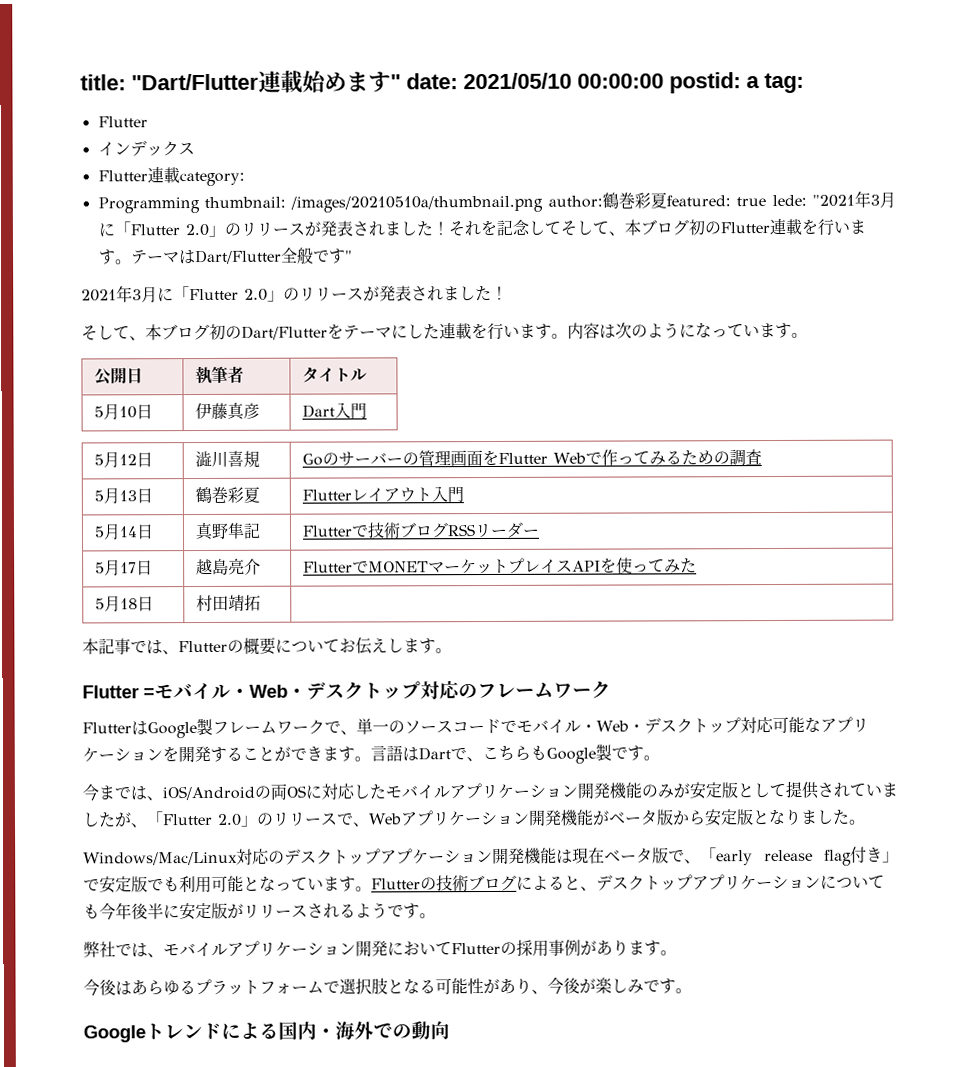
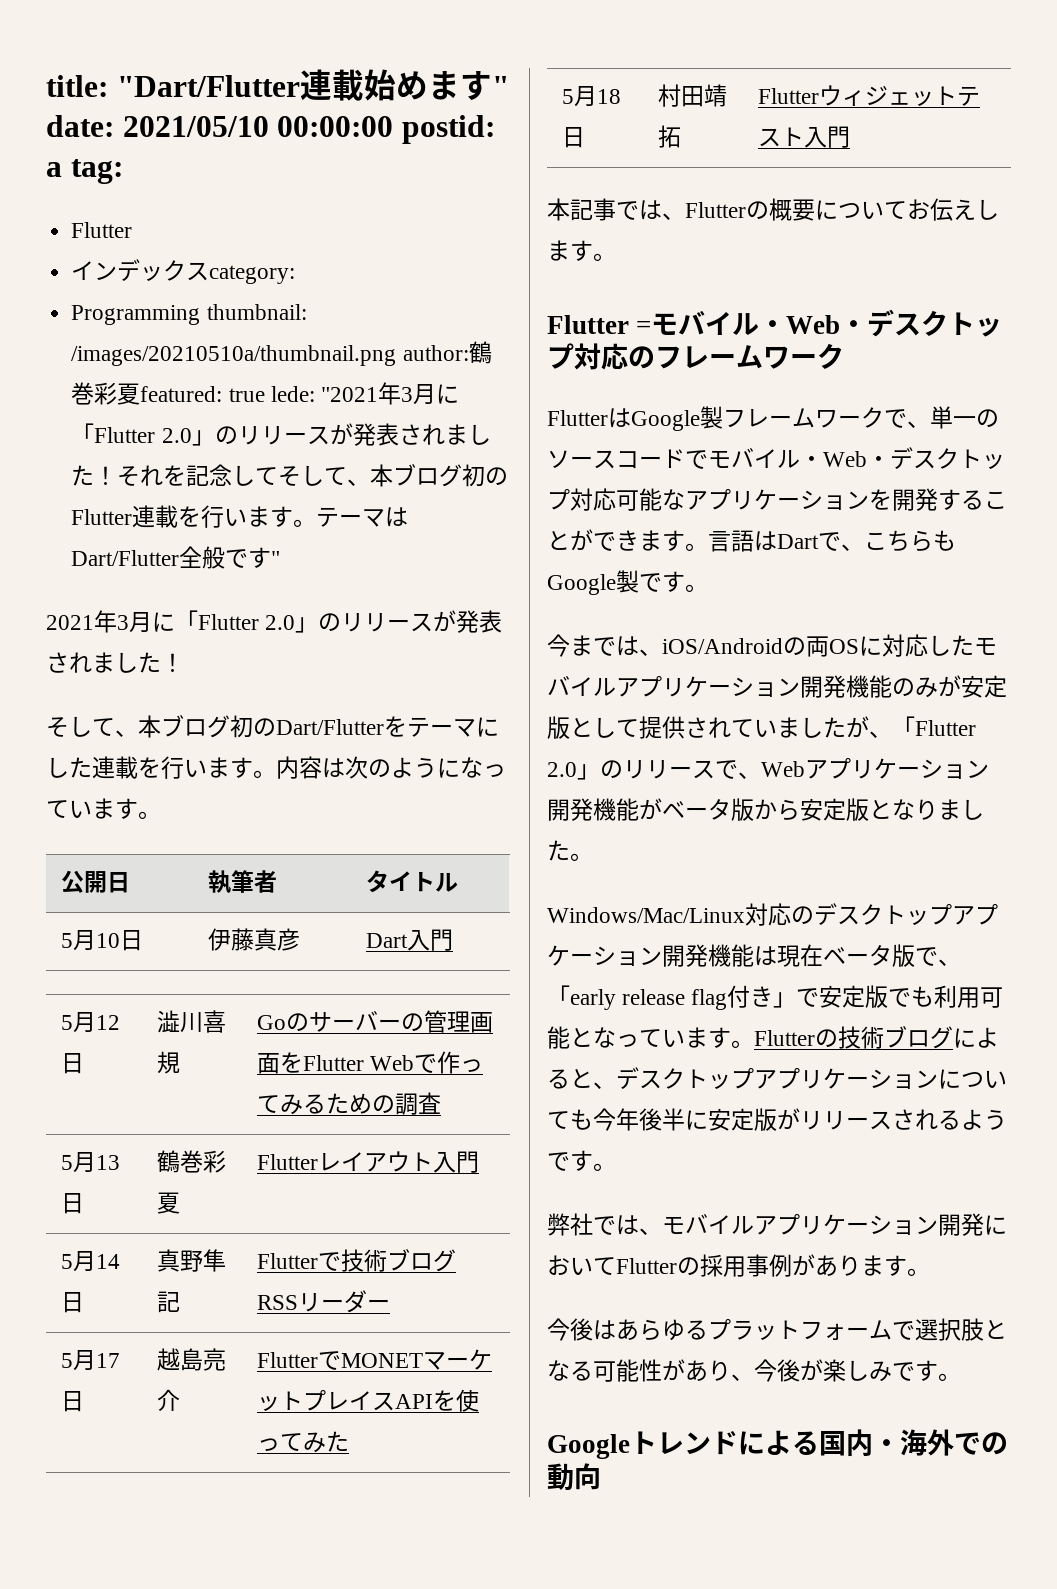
[97,166,180,184] // Flutter連載 -> (210, 271) none
(261, 602) none -> [757,85,980,106] [757,126,850,148] Flutterウィジェットテスト入門

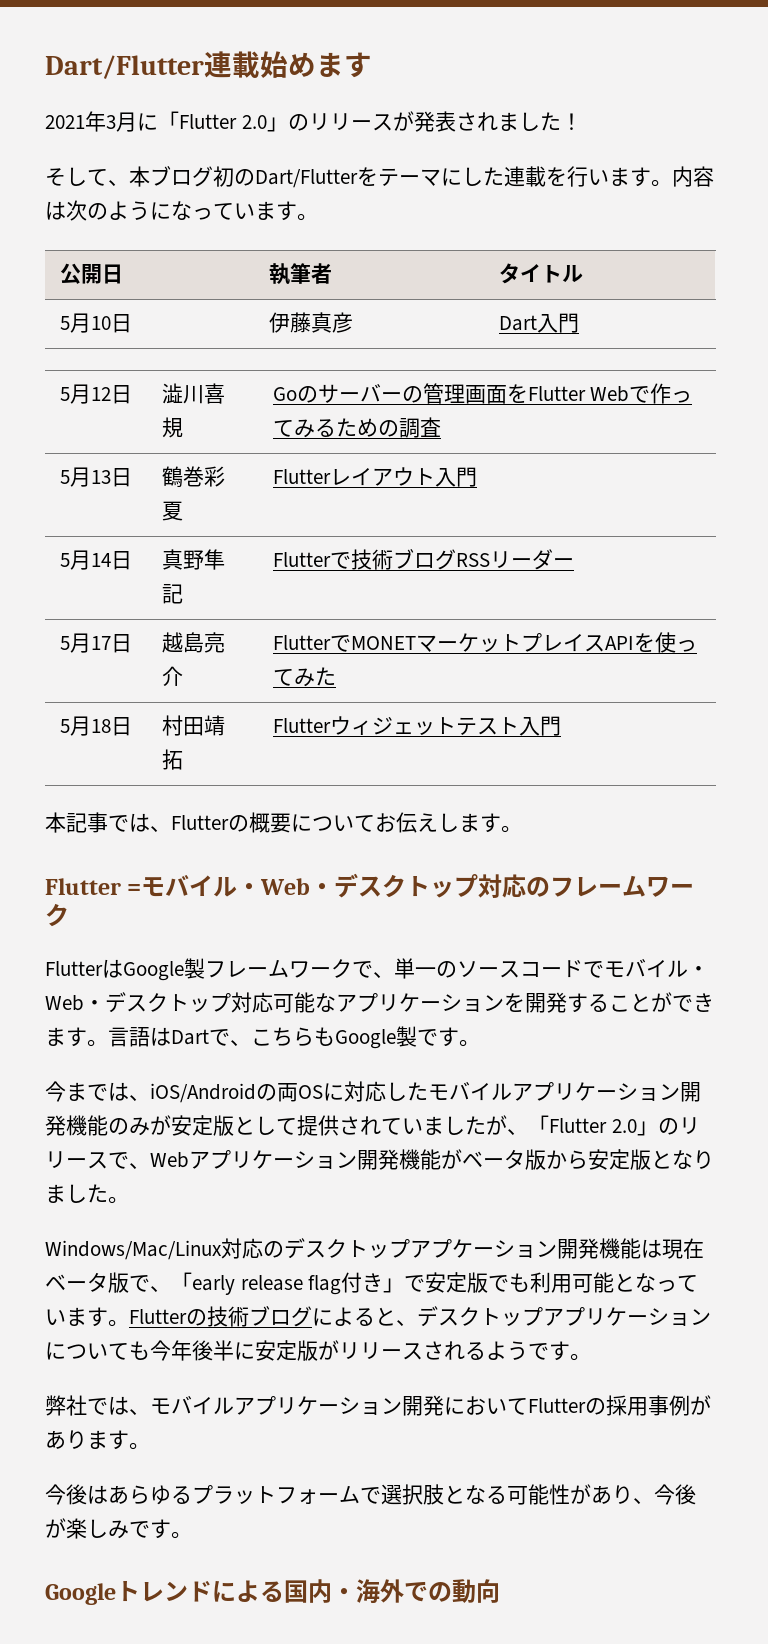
[46,75,300,97] title: "Dart/Flutter -> [45,55,204,79] Dart/Flutter
[491,76,509,97] [46,115,495,144] [46,159,123,184] [71,222,133,238] [71,259,296,284] [71,304,307,325] [71,341,492,366] [71,382,459,405] [71,423,491,446] [71,464,509,487] [71,505,409,528] [71,546,281,569] " date: 2021/05/10 00:00:00 postid: a tag: // Flutter // インデックスcategory: // Programming thumbnail: /images/20210510a/thumbnail.png author:鶴巻彩夏featured: true lede: "2021年3月に「Flutter 2.0」のリリースが発表されました！それを記念してそして、本ブログ初のFlutter連載を行います。テーマはDart/Flutter全般です" -> (372, 65) none

